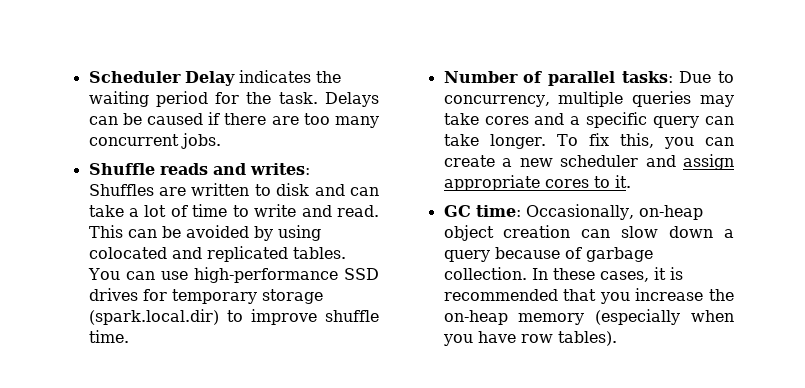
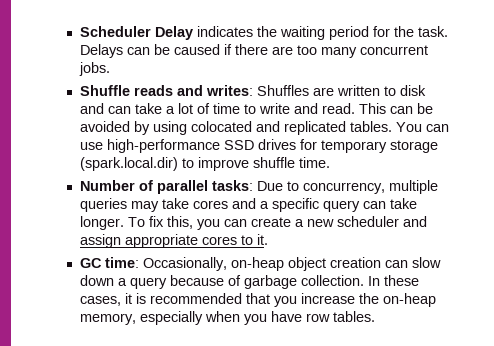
[518,309,681,325] memory (especially -> [79,311,203,325] memory, especially
[557,331,617,346] tables). -> [332,311,375,322] tables.

